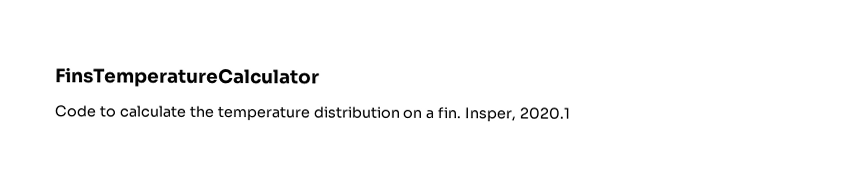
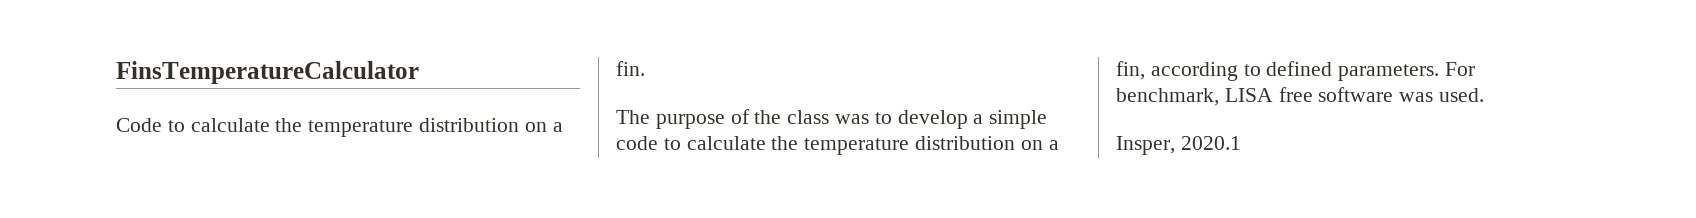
(462, 113) none -> [616,109,1048,129] [616,136,1059,155] [1116,61,1476,81] [1116,87,1485,106] // The purpose of the class was to develop a simple code to calculate the temperature distribution on a fin, according to defined parameters. For benchmark, LISA free software was used. //

